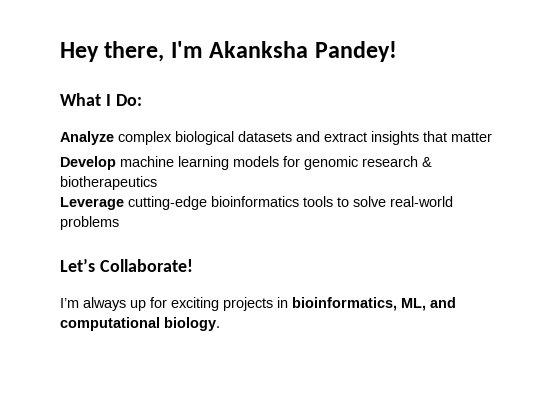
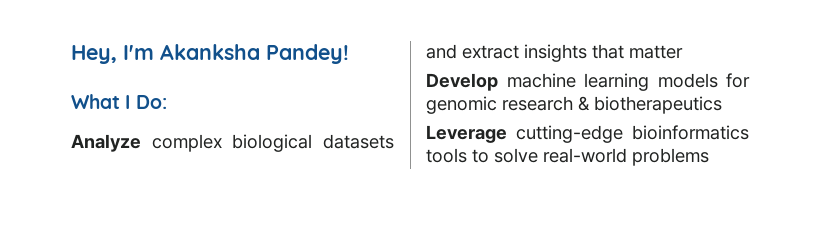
[60,41,165,62] Hey there, -> [71,45,117,64] Hey,
[60,258,193,272] [60,297,456,311] [60,317,220,331] // Let’s Collaborate! // I’m always up for exciting projects in bioinformatics, ML, and computational biology. -> (709, 157) none

